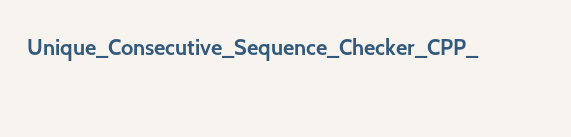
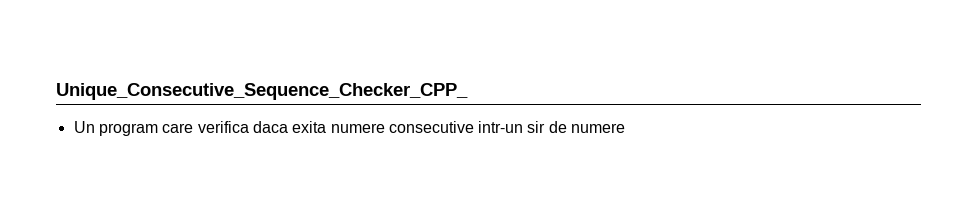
(479, 49) none -> [73,121,626,136] // Un program care verifica daca exita numere consecutive intr-un sir de numere

